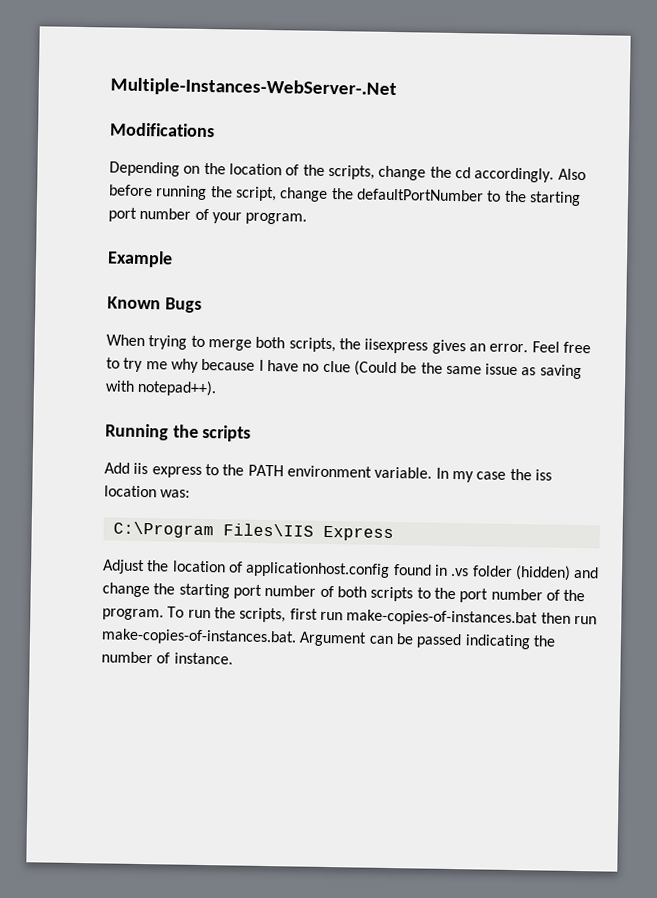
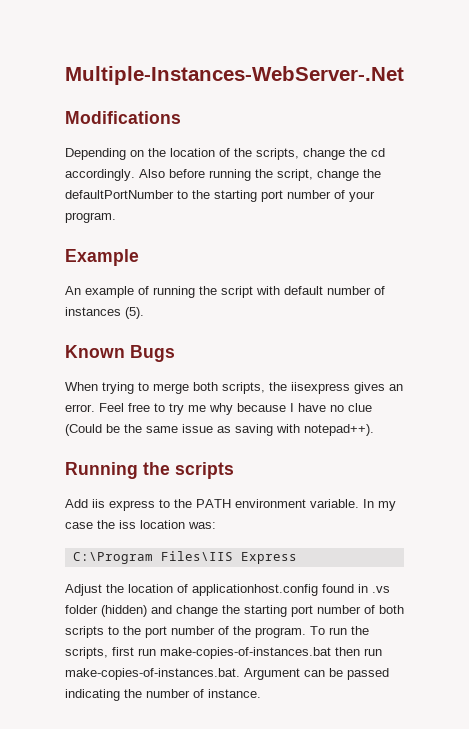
(173, 259) none -> [65,286,385,298] [65,307,144,319] // An example of running the script with default number of instances (5).

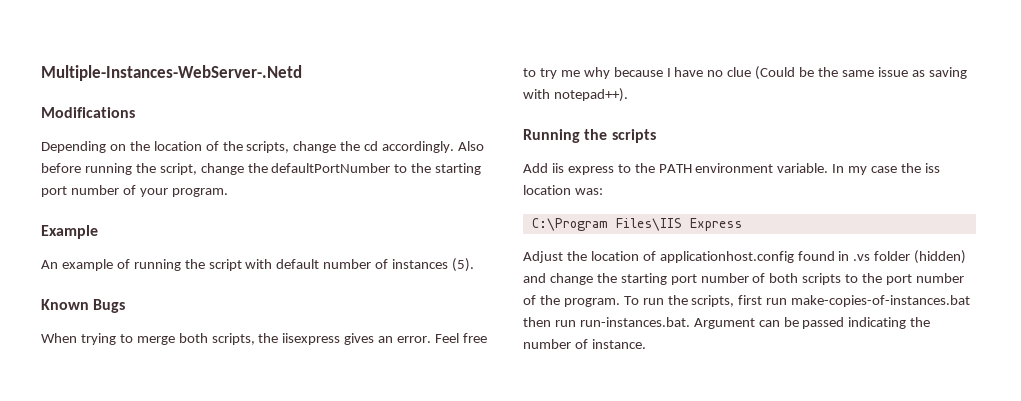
[65,66,404,85] Multiple-Instances-WebServer-.Net -> [41,65,302,81] Multiple-Instances-WebServer-.Netd
[65,668,240,680] make-copies-of-instances.bat. -> [579,317,690,327] run-instances.bat.

